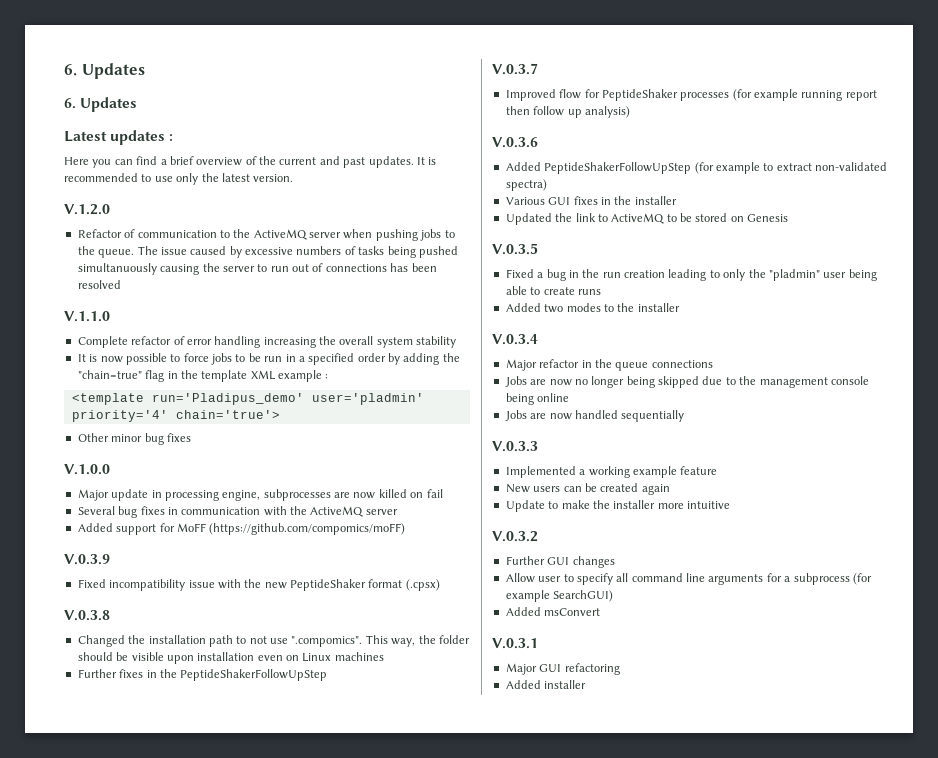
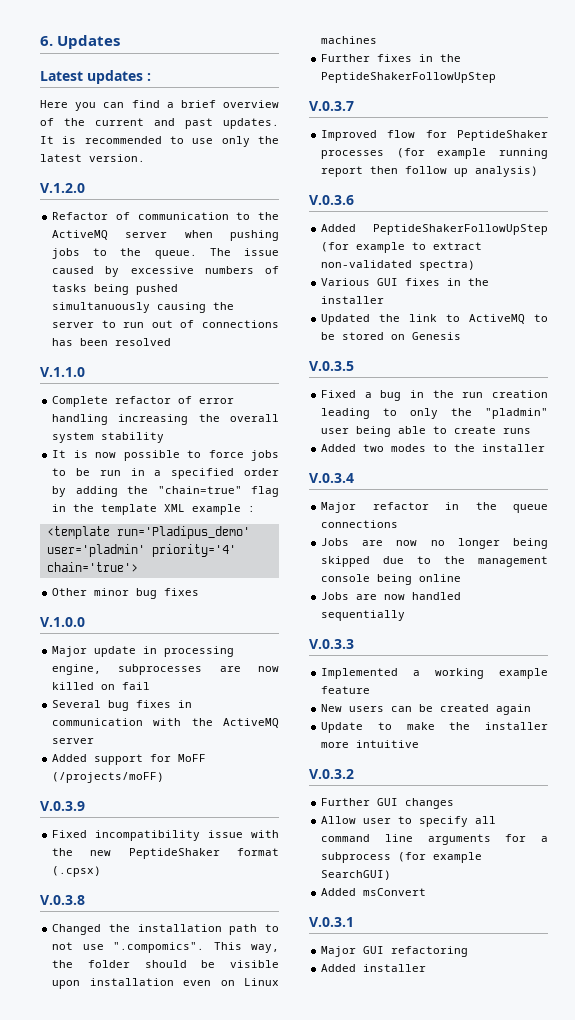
[64,63,145,79] [64,97,138,112] 6. Updates // 6. Updates -> [40,35,121,49] 6. Updates
[209,523,406,535] (https://github.com/compomics/moFF) -> [52,772,165,783] (/projects/moFF)

